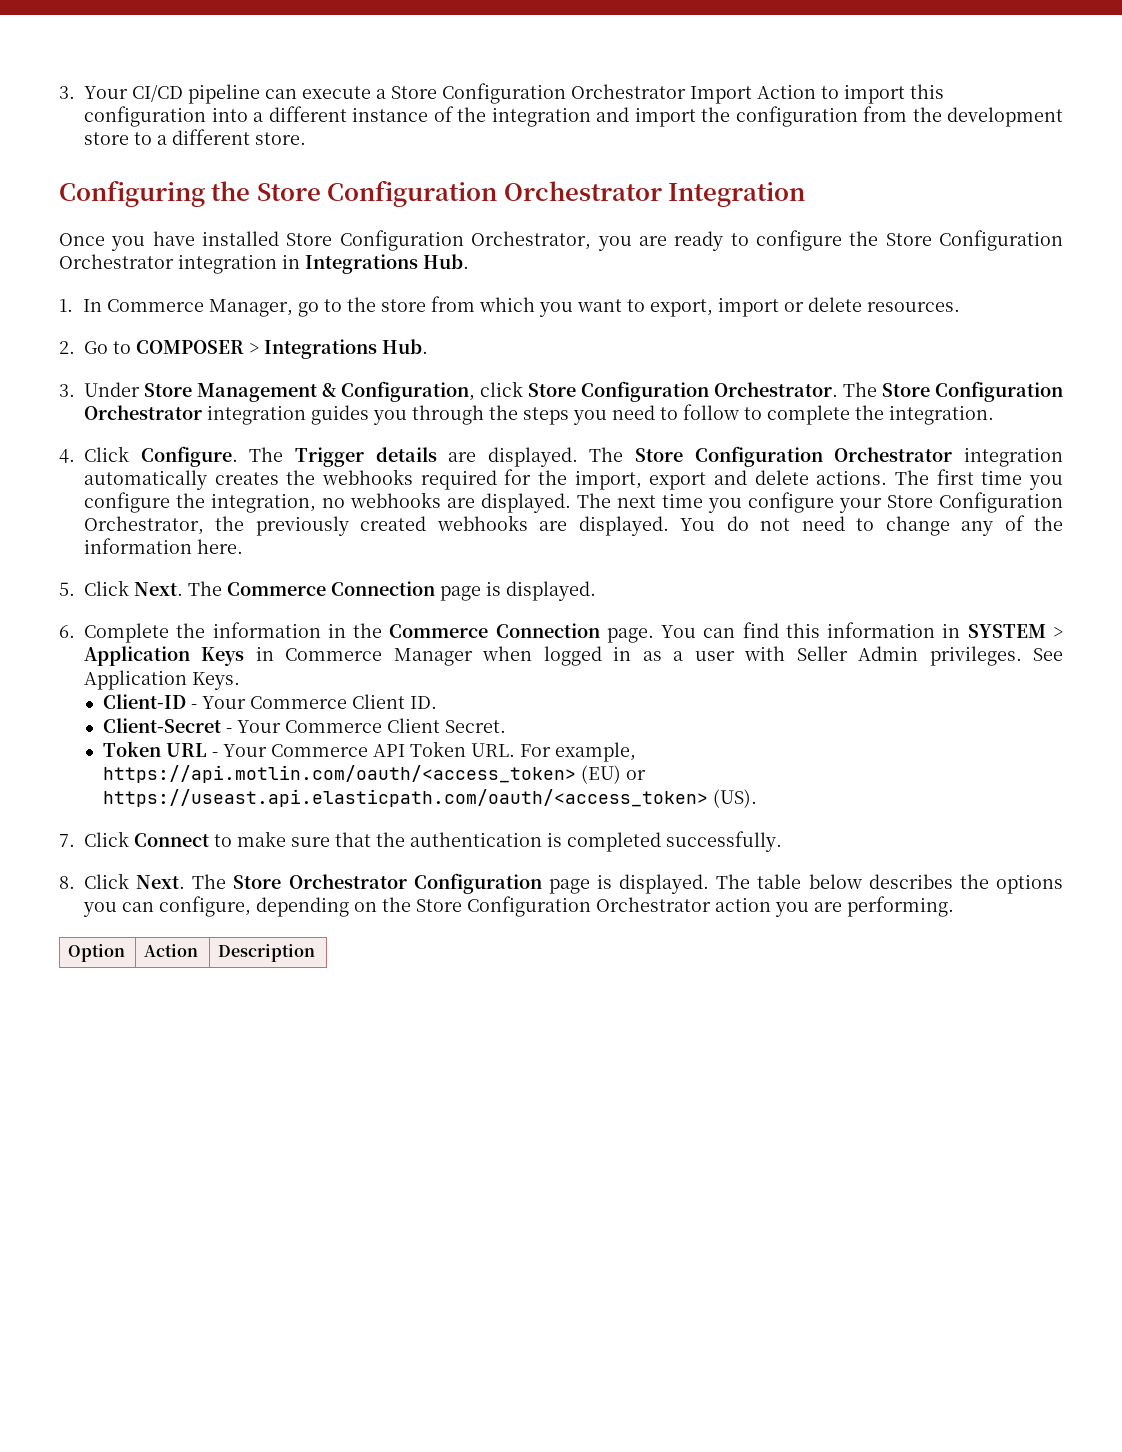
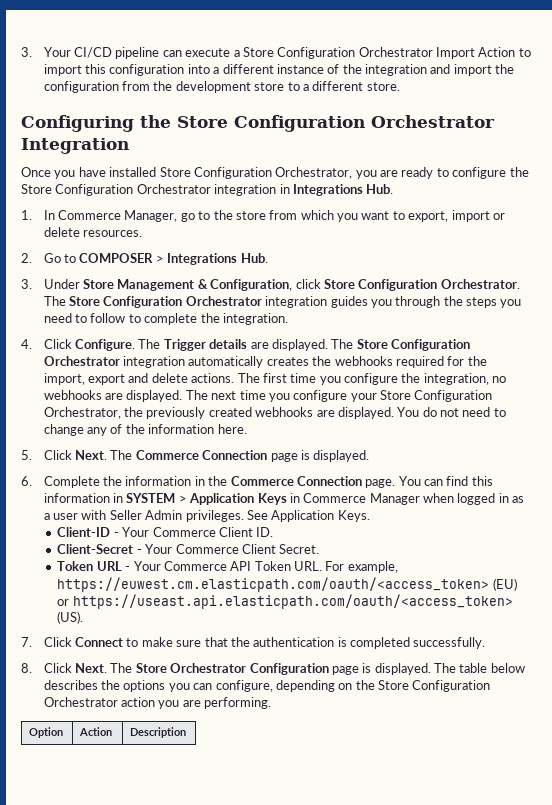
[102,765,576,783] https://api.motlin.com/oauth/<access_token> -> [57,577,490,592] https://euwest.cm.elasticpath.com/oauth/<access_token>

